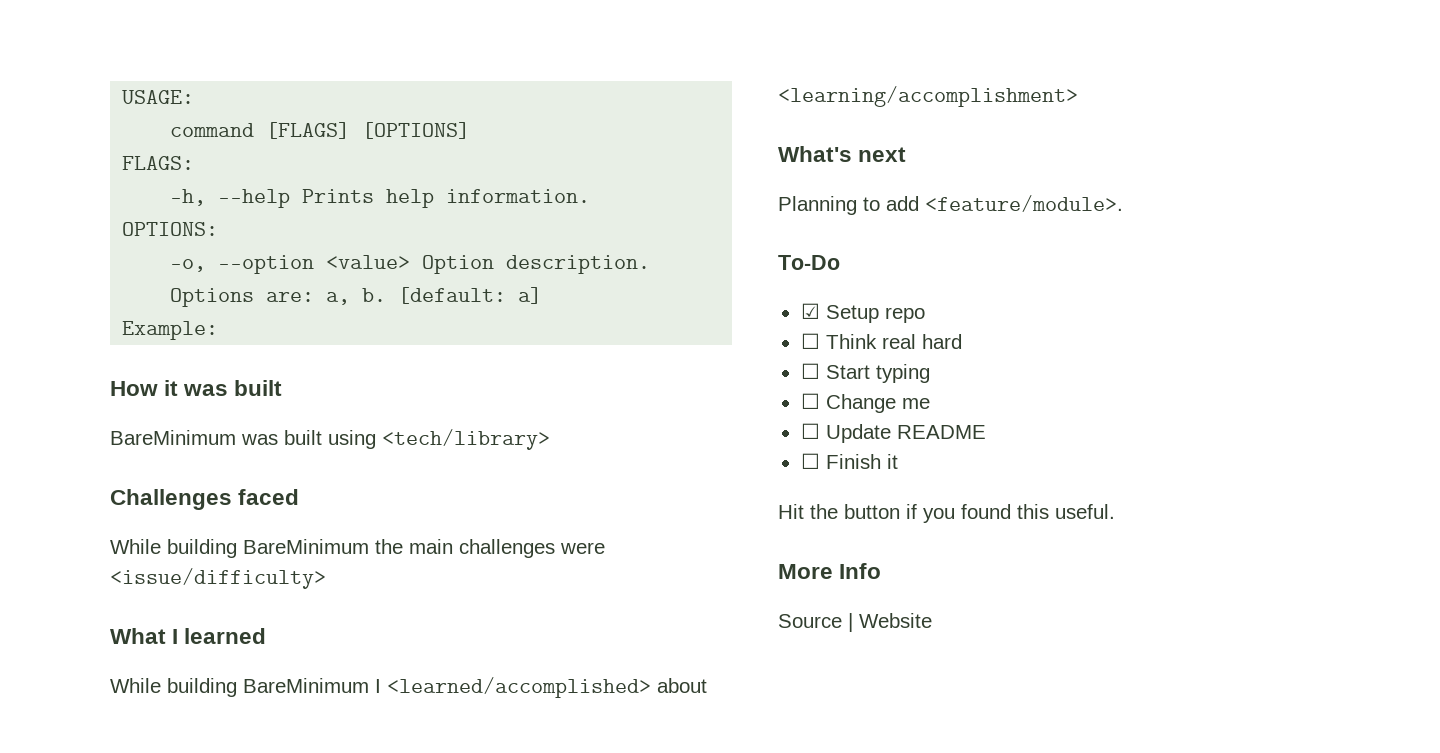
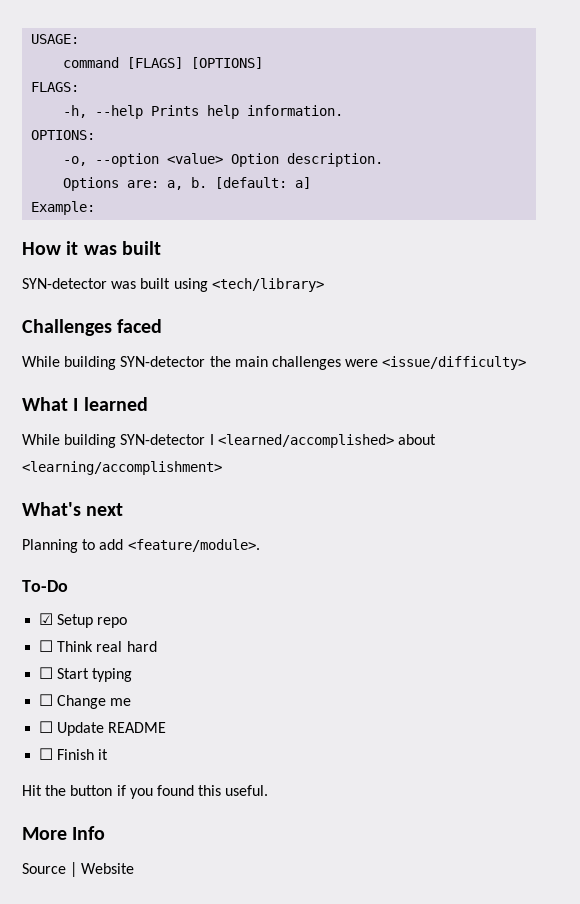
[110,430,236,445] BareMinimum -> [22,278,107,289] SYN-detector
[243,539,369,554] BareMinimum -> [120,356,206,367] SYN-detector
[243,678,369,693] BareMinimum -> [120,434,206,445] SYN-detector

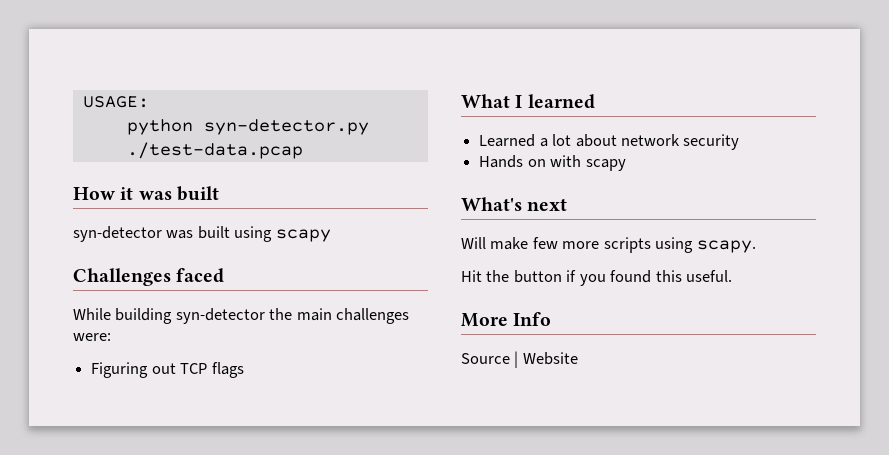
[63,57,264,69] [31,82,80,92] [63,105,344,119] [31,130,96,140] [63,153,384,167] [63,177,312,191] [31,201,96,215] command [FLAGS] [OPTIONS] // FLAGS: // -h, --help Prints help information. // OPTIONS: // -o, --option <value> Option description. // Options are: a, b. [default: a] // Example: -> [126,119,369,135] [126,142,303,159] python syn-detector.py ./test-data.pcap
[22,278,107,289] SYN-detector -> [73,226,162,242] syn-detector
[211,278,324,292] <tech/library> -> [275,229,331,242] scapy
[120,356,206,367] SYN-detector -> [175,308,265,324] syn-detector
[345,356,527,370] [22,397,148,411] [22,434,436,448] [22,461,222,475] [22,502,124,516] [22,539,260,553] [22,580,68,592] [39,613,128,628] [39,640,157,652] [39,667,133,682] [39,694,132,709] [39,721,167,736] [39,748,109,760] were <issue/difficulty> // What I learned // While building SYN-detector I <learned/accomplished> about <learning/accomplishment> // What's next // Planning to add <feature/module>. // To-Do // ☑ Setup repo // ☐ Think real hard // ☐ Start typing // ☐ Change me // ☐ Update README // ☐ Finish it -> [73,333,111,341] [91,362,244,378] [461,94,595,109] [479,134,740,150] [479,155,626,171] [461,197,568,211] [461,237,756,253] were: // Figuring out TCP flags // What I learned // Learned a lot about network security // Hands on with scapy // What's next // Will make few more scripts using scapy.

